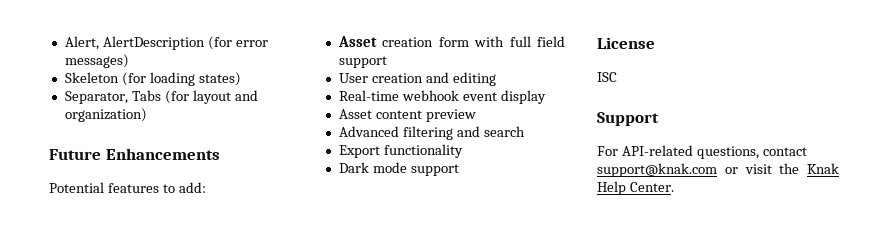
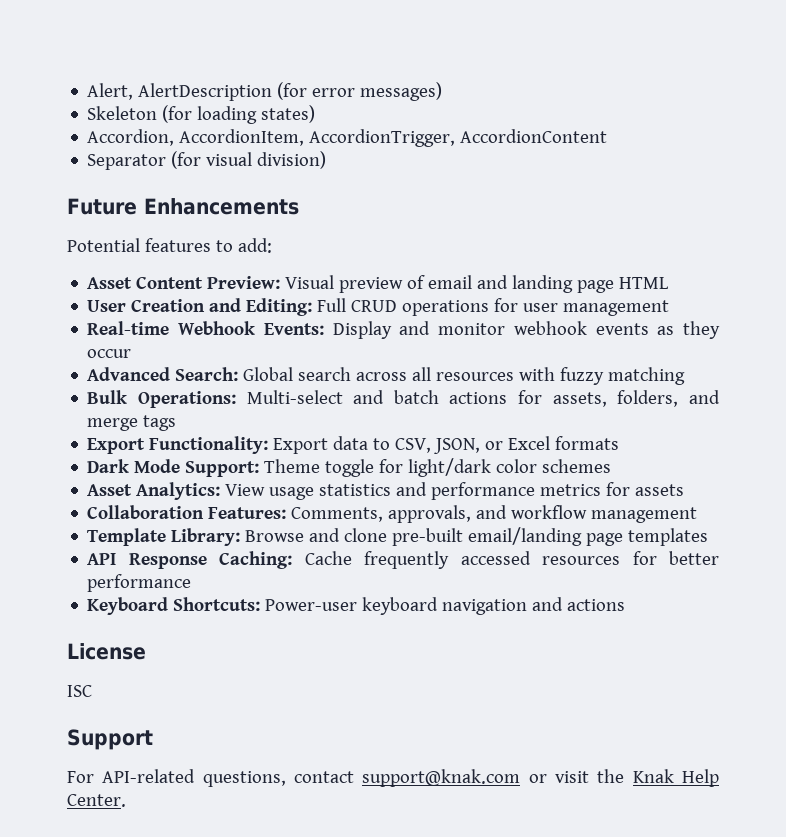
[64,90,258,104] [64,108,147,122] Separator, Tabs (for layout and organization) -> [87,129,608,147] [87,151,327,170] Accordion, AccordionItem, AccordionTrigger, AccordionContent // Separator (for visual division)
[382,36,565,47] [338,56,387,68] [338,72,496,86] [338,90,546,104] [338,109,476,122] [338,126,525,140] [338,144,463,158] [338,162,459,176] creation form with full field support // User creation and editing // Real-time webhook event display // Asset content preview // Advanced filtering and search // Export functionality // Dark mode support -> [136,275,669,293] [87,298,670,316] [87,321,721,339] [87,349,132,358] [87,367,686,385] [87,390,720,408] [87,415,177,431] [87,436,620,454] [87,458,612,477] [87,482,685,500] [87,505,698,523] [87,527,709,546] [87,551,719,569] [87,574,192,592] [87,597,626,615] Content Preview: Visual preview of email and landing page HTML // User Creation and Editing: Full CRUD operations for user management // Real-time Webhook Events: Display and monitor webhook events as they occur // Advanced Search: Global search across all resources with fuzzy matching // Bulk Operations: Multi-select and batch actions for assets, folders, and merge tags // Export Functionality: Export data to CSV, JSON, or Excel formats // Dark Mode Support: Theme toggle for light/dark color schemes // Asset Analytics: View usage statistics and performance metrics for assets // Collaboration Features: Comments, approvals, and workflow management // Template Library: Browse and clone pre-built email/landing page templates // API Response Caching: Cache frequently accessed resources for better performance // Keyboard Shortcuts: Power-user keyboard navigation and actions

